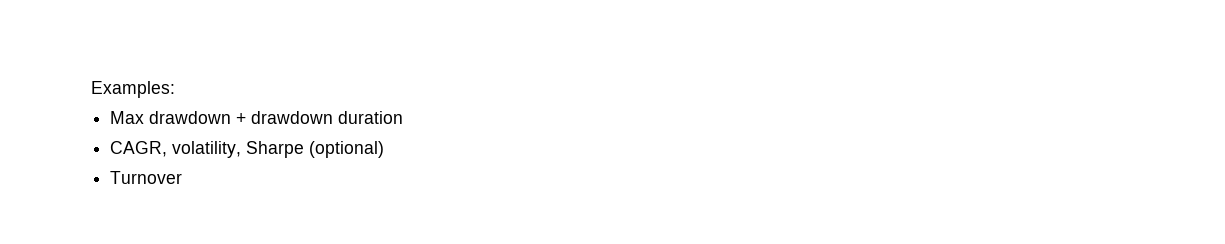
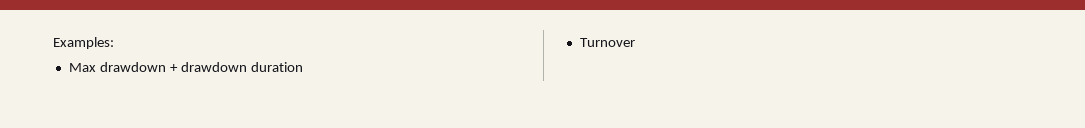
[110,141,385,158] // CAGR, volatility, Sharpe (optional) -> (303, 67) none

